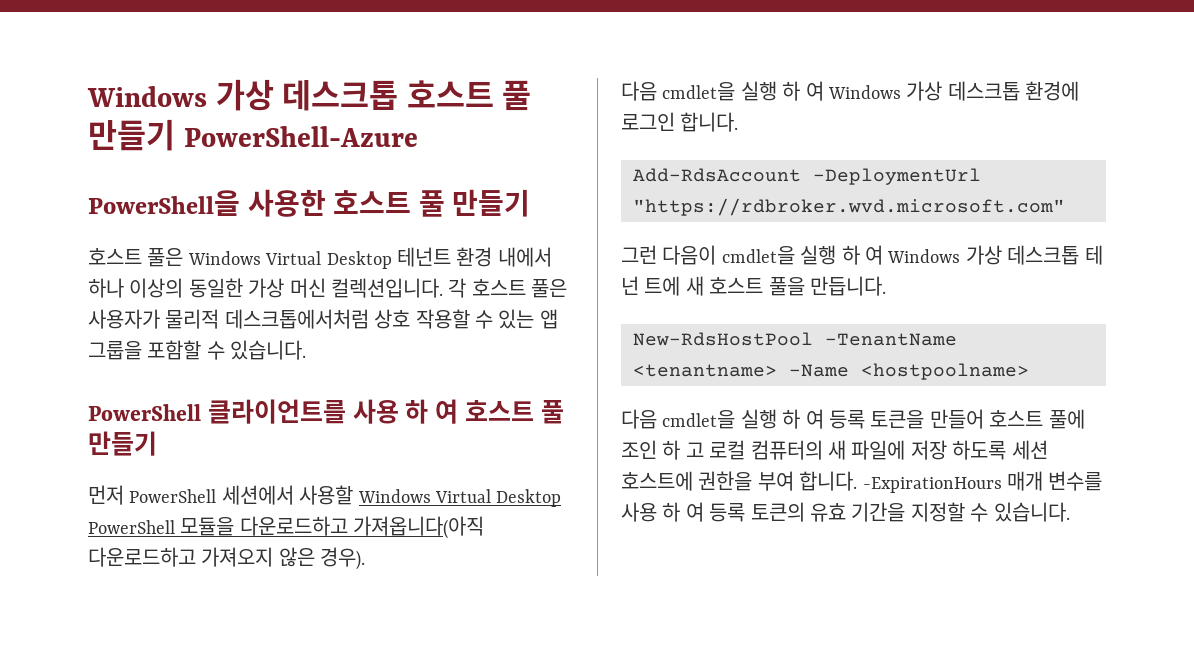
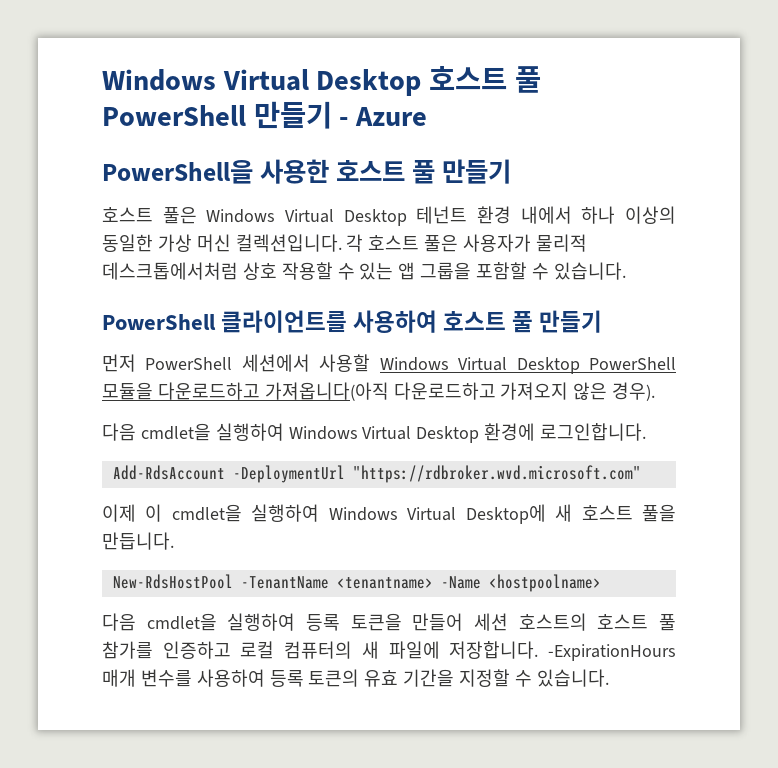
[87,79,532,111] [88,119,418,151] Windows 가상 데스크톱 호스트 풀 만들기 PowerShell-Azure -> [102,66,541,96] [102,101,428,129] Windows Virtual Desktop 호스트 풀 PowerShell 만들기 - Azure
[352,399,458,424] 사용 하 여 -> [353,310,438,333] 사용하여
[740,81,1080,101] [621,112,739,132] [633,168,981,185] [633,198,1065,216] [621,245,1103,265] [621,276,681,296] 실행 하 여 Windows 가상 데스크톱 환경에 로그인 합니다. // Add-RdsAccount -DeploymentUrl "https://rdbroker.wvd.microsoft.com" // 그런 다음이 cmdlet을 실행 하 여 Windows 가상 데스크톱 테 넌 트에 -> [215,423,647,443] [112,465,641,483] [102,504,546,524] 실행하여 Windows Virtual Desktop 환경에 로그인합니다. // Add-RdsAccount -DeploymentUrl "https://rdbroker.wvd.microsoft.com" // 이제 이 cmdlet을 실행하여 Windows Virtual Desktop에
[740,409,1085,429] [621,440,1048,460] [621,471,1103,493] [621,502,704,522] 실행 하 여 등록 토큰을 만들어 호스트 풀에 조인 하 고 로컬 컴퓨터의 새 파일에 저장 하도록 세션 호스트에 권한을 부여 합니다. -ExpirationHours 매개 변수를 사용 하 여 -> [227,613,676,631] [102,641,676,661] [102,669,265,687] 실행하여 등록 토큰을 만들어 세션 호스트의 호스트 풀 참가를 인증하고 로컬 컴퓨터의 새 파일에 저장합니다. -ExpirationHours 매개 변수를 사용하여

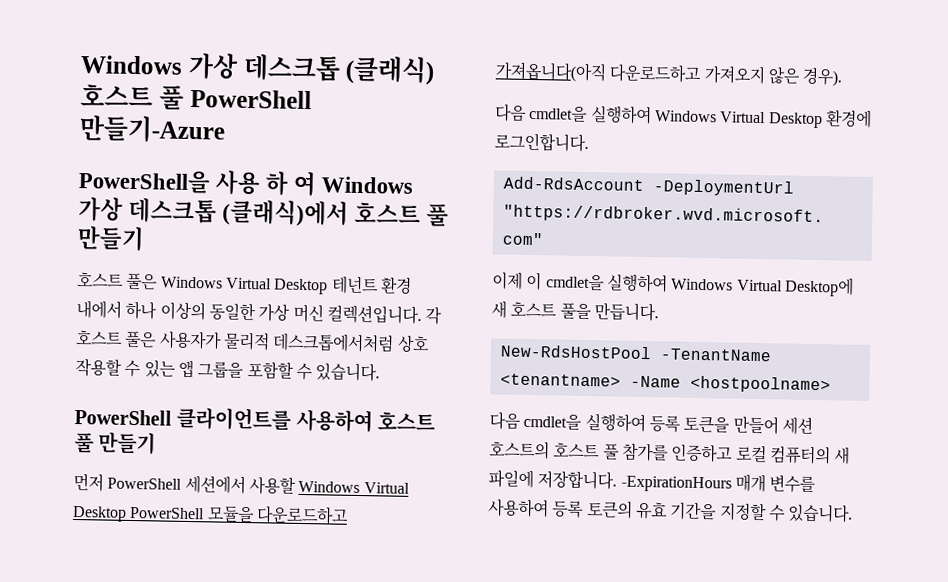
[102,66,541,96] [102,101,428,129] [102,159,329,184] Windows Virtual Desktop 호스트 풀 PowerShell 만들기 - Azure // PowerShell을 사용한 -> [80,52,436,86] [80,84,312,110] [79,115,226,144] [78,169,414,197] [78,197,350,227] Windows 가상 데스크톱 (클래식) 호스트 풀 PowerShell 만들기-Azure // PowerShell을 사용 하 여 Windows 가상 데스크톱 (클래식)에서

